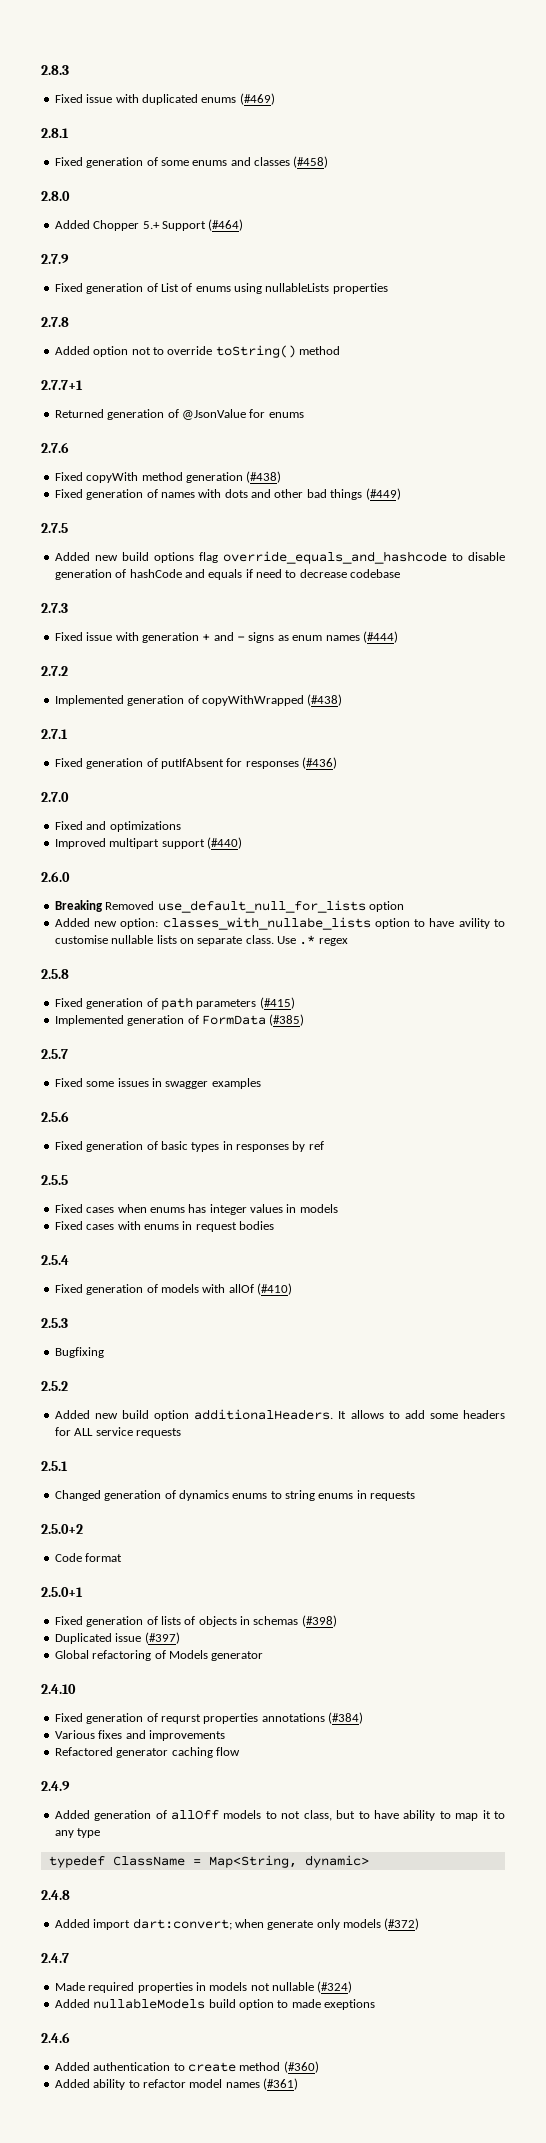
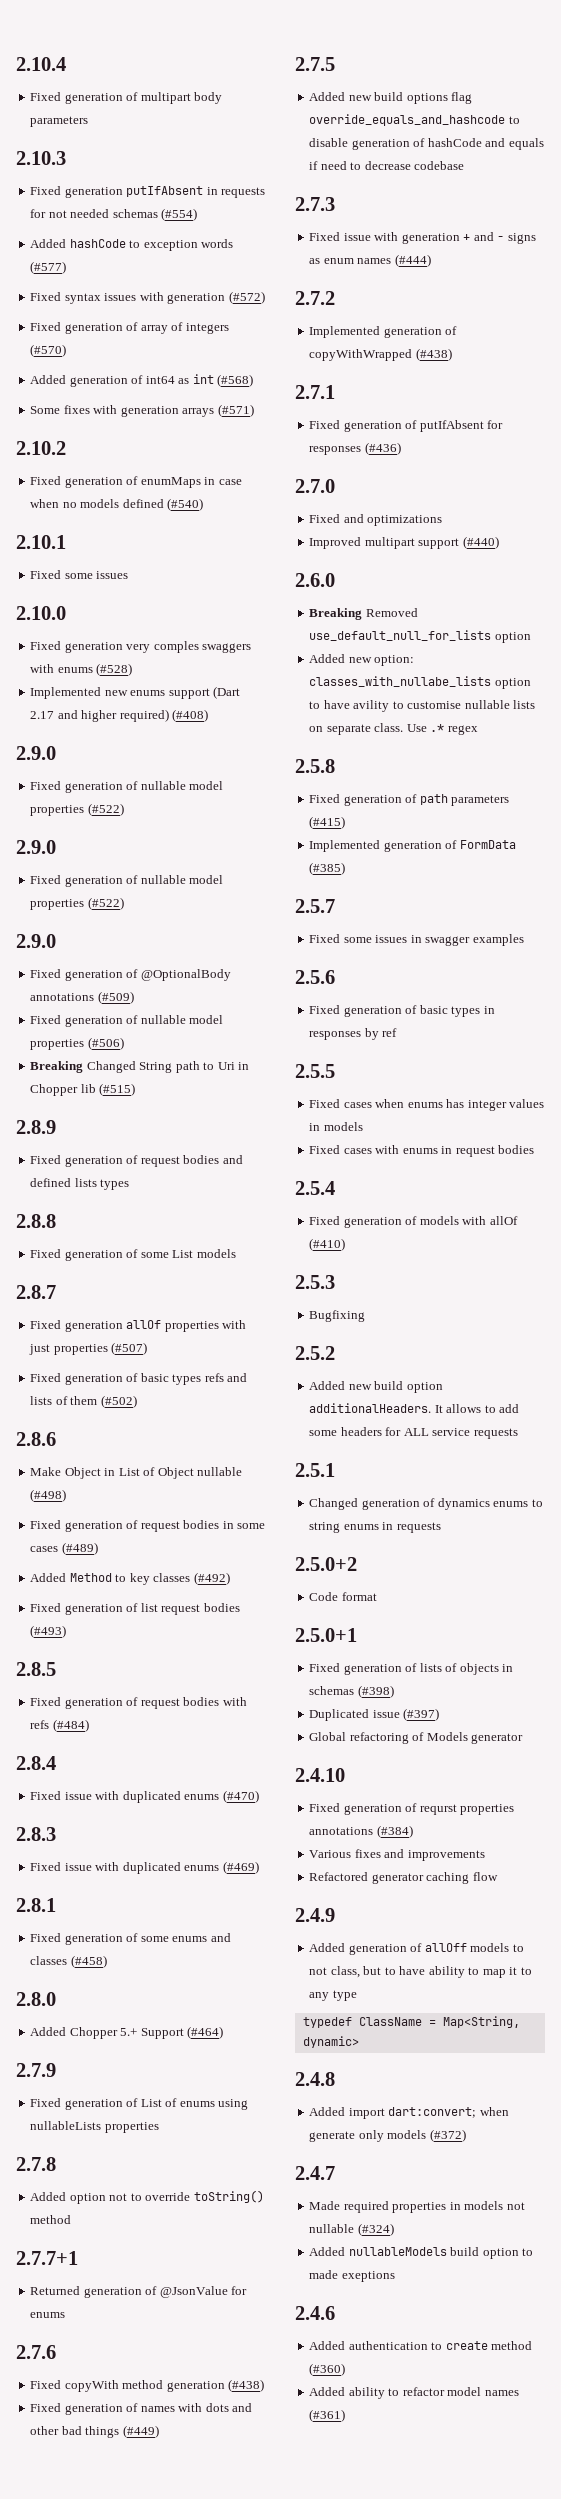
(41, 70) none -> [16,57,66,71] [30,92,223,104] [30,116,89,127] [16,151,66,165] [30,186,266,198] [30,208,198,221] [30,239,234,251] [30,261,67,274] [30,291,265,304] [30,322,229,334] [30,344,67,357] [30,374,254,387] [30,404,254,417] [16,441,66,455] [30,476,242,488] [30,498,204,511] [16,535,66,549] [30,570,129,579] [16,606,66,620] [30,641,252,653] [30,663,133,676] [30,686,241,699] [30,709,209,722] [16,746,56,760] [30,781,224,793] [30,803,124,816] [16,840,56,854] [30,875,224,887] [30,897,124,910] [16,934,56,948] [30,969,231,981] [30,991,134,1004] [30,1015,224,1027] [30,1037,124,1050] [30,1061,250,1073] [30,1083,136,1096] [16,1120,56,1134] [30,1155,243,1167] [30,1178,130,1190] [16,1214,56,1228] [30,1249,236,1261] [16,1285,56,1299] [30,1320,247,1332] [29,1342,148,1355] [30,1373,248,1385] [30,1395,137,1408] [16,1432,56,1446] [30,1467,243,1479] [30,1489,67,1502] [30,1520,266,1532] [30,1542,98,1555] [30,1572,230,1585] [30,1603,240,1615] [30,1625,67,1638] [16,1662,56,1676] [30,1697,247,1709] [30,1719,89,1732] [16,1756,56,1770] [30,1790,259,1803] 2.10.4 // Fixed generation of multipart body parameters // 2.10.3 // Fixed generation putIfAbsent in requests for not needed schemas (#554) // Added hashCode to exception words (#577) // Fixed syntax issues with generation (#572) // Fixed generation of array of integers (#570) // Added generation of int64 as int (#568) // Some fixes with generation arrays (#571) // 2.10.2 // Fixed generation of enumMaps in case when no models defined (#540) // 2.10.1 // Fixed some issues // 2.10.0 // Fixed generation very comples swaggers with enums (#528) // Implemented new enums support (Dart 2.17 and higher required) (#408) // 2.9.0 // Fixed generation of nullable model properties (#522) // 2.9.0 // Fixed generation of nullable model properties (#522) // 2.9.0 // Fixed generation of @OptionalBody annotations (#509) // Fixed generation of nullable model properties (#506) // Breaking Changed String path to Uri in Chopper lib (#515) // 2.8.9 // Fixed generation of request bodies and defined lists types // 2.8.8 // Fixed generation of some List models // 2.8.7 // Fixed generation allOf properties with just properties (#507) // Fixed generation of basic types refs and lists of them (#502) // 2.8.6 // Make Object in List of Object nullable (#498) // Fixed generation of request bodies in some cases (#489) // Added Method to key classes (#492) // Fixed generation of list request bodies (#493) // 2.8.5 // Fixed generation of request bodies with refs (#484) // 2.8.4 // Fixed issue with duplicated enums (#470) //

